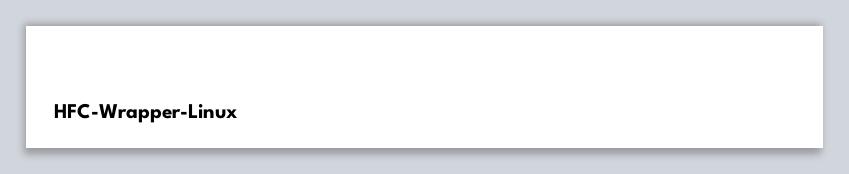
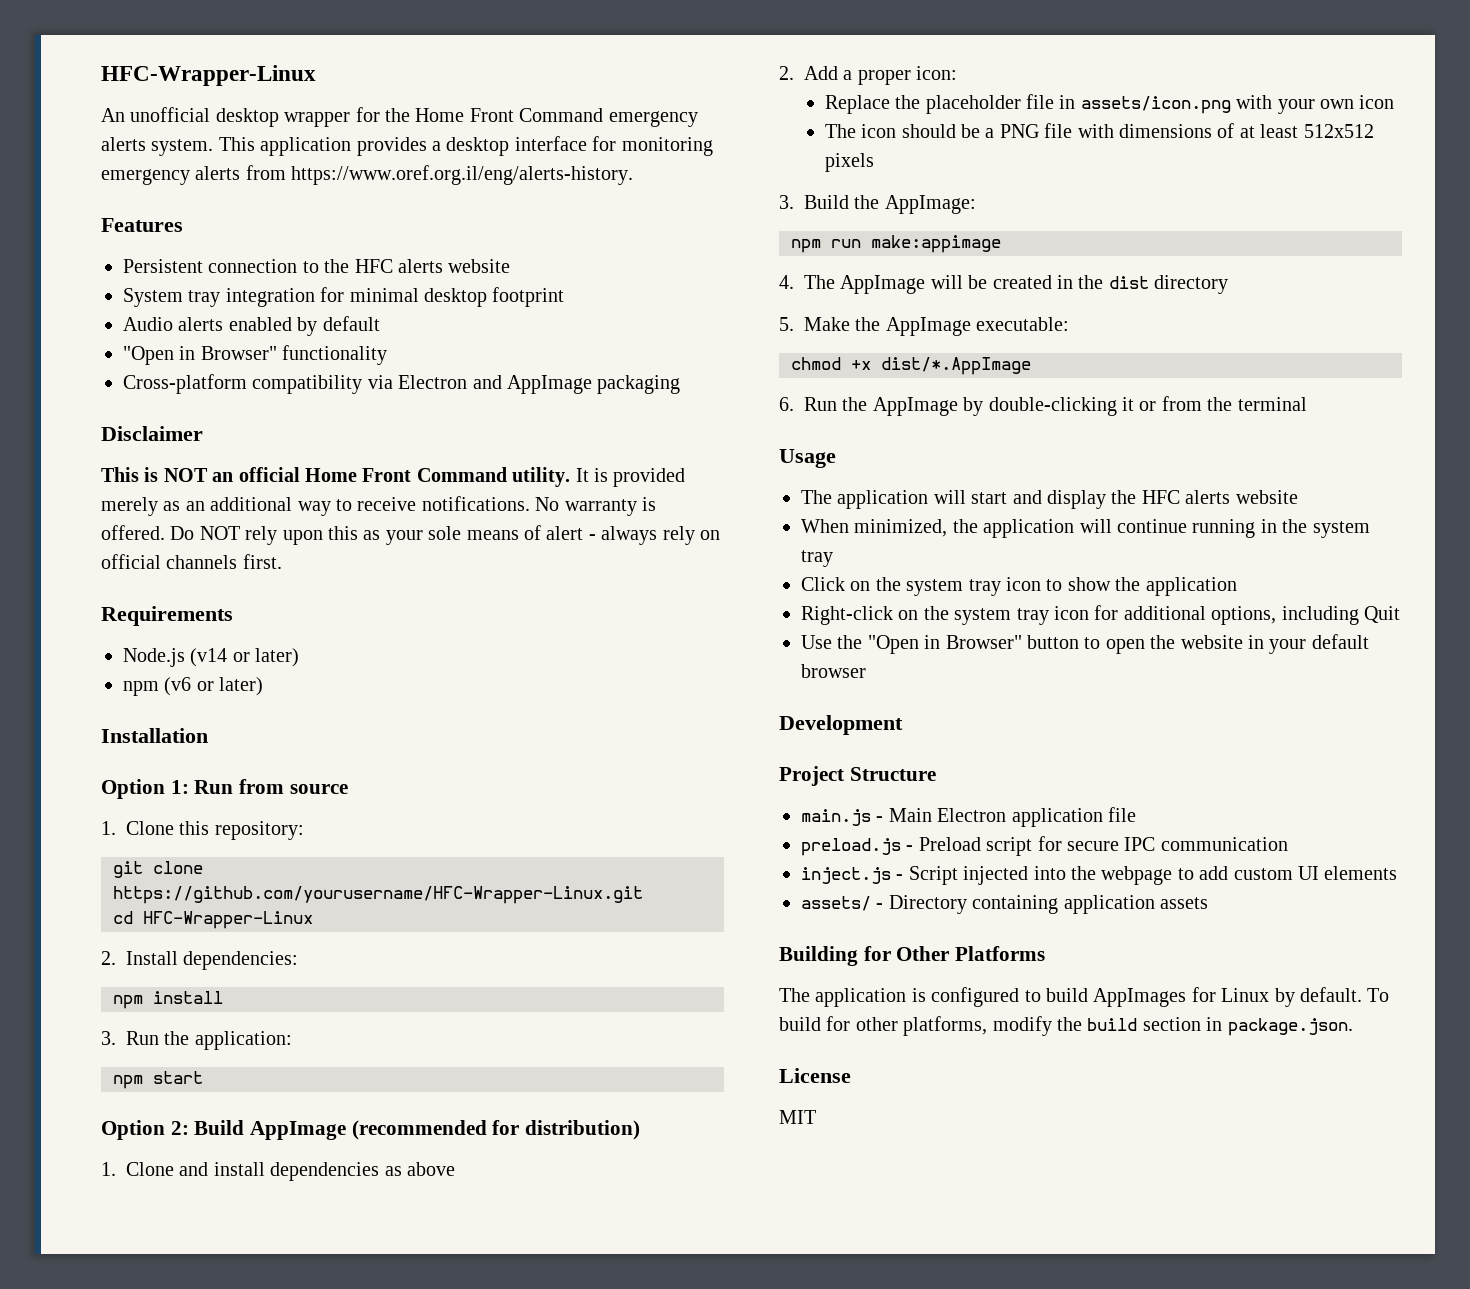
[54,103,237,123] HFC-Wrapper-Linux -> [101,65,316,86] [101,107,698,127] [101,136,713,156] [101,165,634,185] [101,218,183,232] [123,259,511,273] [123,287,565,307] [123,316,380,336] [123,345,388,365] [123,374,681,394] [101,426,203,441] [101,467,686,487] [101,496,656,516] [101,525,720,545] [101,554,282,569] [101,606,233,626] [123,648,300,667] [123,677,264,696] [101,728,208,743] [101,779,348,799] [101,821,304,840] [113,861,203,878] [113,886,643,904] [113,911,313,929] [101,951,299,970] [113,991,223,1009] [101,1031,292,1050] [113,1071,203,1089] [101,1120,641,1140] [101,1162,455,1181] [779,66,958,85] [824,94,1395,114] [824,123,1374,138] [824,153,874,172] [779,195,976,214] [791,235,1001,253] [779,275,1229,294] [779,317,1070,336] [791,357,1031,375] [779,396,1307,416] [779,449,836,468] [801,490,1298,509] [801,519,1370,538] [801,550,833,567] [801,577,1237,596] [801,605,1400,625] [801,634,1369,654] [801,664,866,678] [779,715,903,735] [779,766,936,786] [801,807,1136,827] [801,836,1288,856] [801,866,1398,885] [801,895,1208,914] [779,946,1046,966] [779,987,1390,1007] [779,1016,1353,1036] [779,1068,851,1083] [779,1110,816,1124] HFC-Wrapper-Linux // An unofficial desktop wrapper for the Home Front Command emergency alerts system. This application provides a desktop interface for monitoring emergency alerts from https://www.oref.org.il/eng/alerts-history. // Features // Persistent connection to the HFC alerts website // System tray integration for minimal desktop footprint // Audio alerts enabled by default // "Open in Browser" functionality // Cross-platform compatibility via Electron and AppImage packaging // Disclaimer // This is NOT an official Home Front Command utility. It is provided merely as an additional way to receive notifications. No warranty is offered. Do NOT rely upon this as your sole means of alert - always rely on official channels first. // Requirements // Node.js (v14 or later) // npm (v6 or later) // Installation // Option 1: Run from source // 1. Clone this repository: // git clone https://github.com/yourusername/HFC-Wrapper-Linux.git // cd HFC-Wrapper-Linux // 2. Install dependencies: // npm install // 3. Run the application: // npm start // Option 2: Build AppImage (recommended for distribution) // 1. Clone and install dependencies as above // 2. Add a proper icon: // Replace the placeholder file in assets/icon.png with your own icon // The icon should be a PNG file with dimensions of at least 512x512 pixels // 3. Build the AppImage: // npm run make:appimage // 4. The AppImage will be created in the dist directory // 5. Make the AppImage executable: // chmod +x dist/*.AppImage // 6. Run the AppImage by double-clicking it or from the terminal // Usage // The application will start and display the HFC alerts website // When minimized, the application will continue running in the system tray // Click on the system tray icon to show the application // Right-click on the system tray icon for additional options, including Quit // Use the "Open in Browser" button to open the website in your default browser // Development // Project Structure // main.js - Main Electron application file // preload.js - Preload script for secure IPC communication // inject.js - Script injected into the webpage to add custom UI elements // assets/ - Directory containing application assets // Building for Other Platforms // The application is configured to build AppImages for Linux by default. To build for other platforms, modify the build section in package.json. // License // MIT

